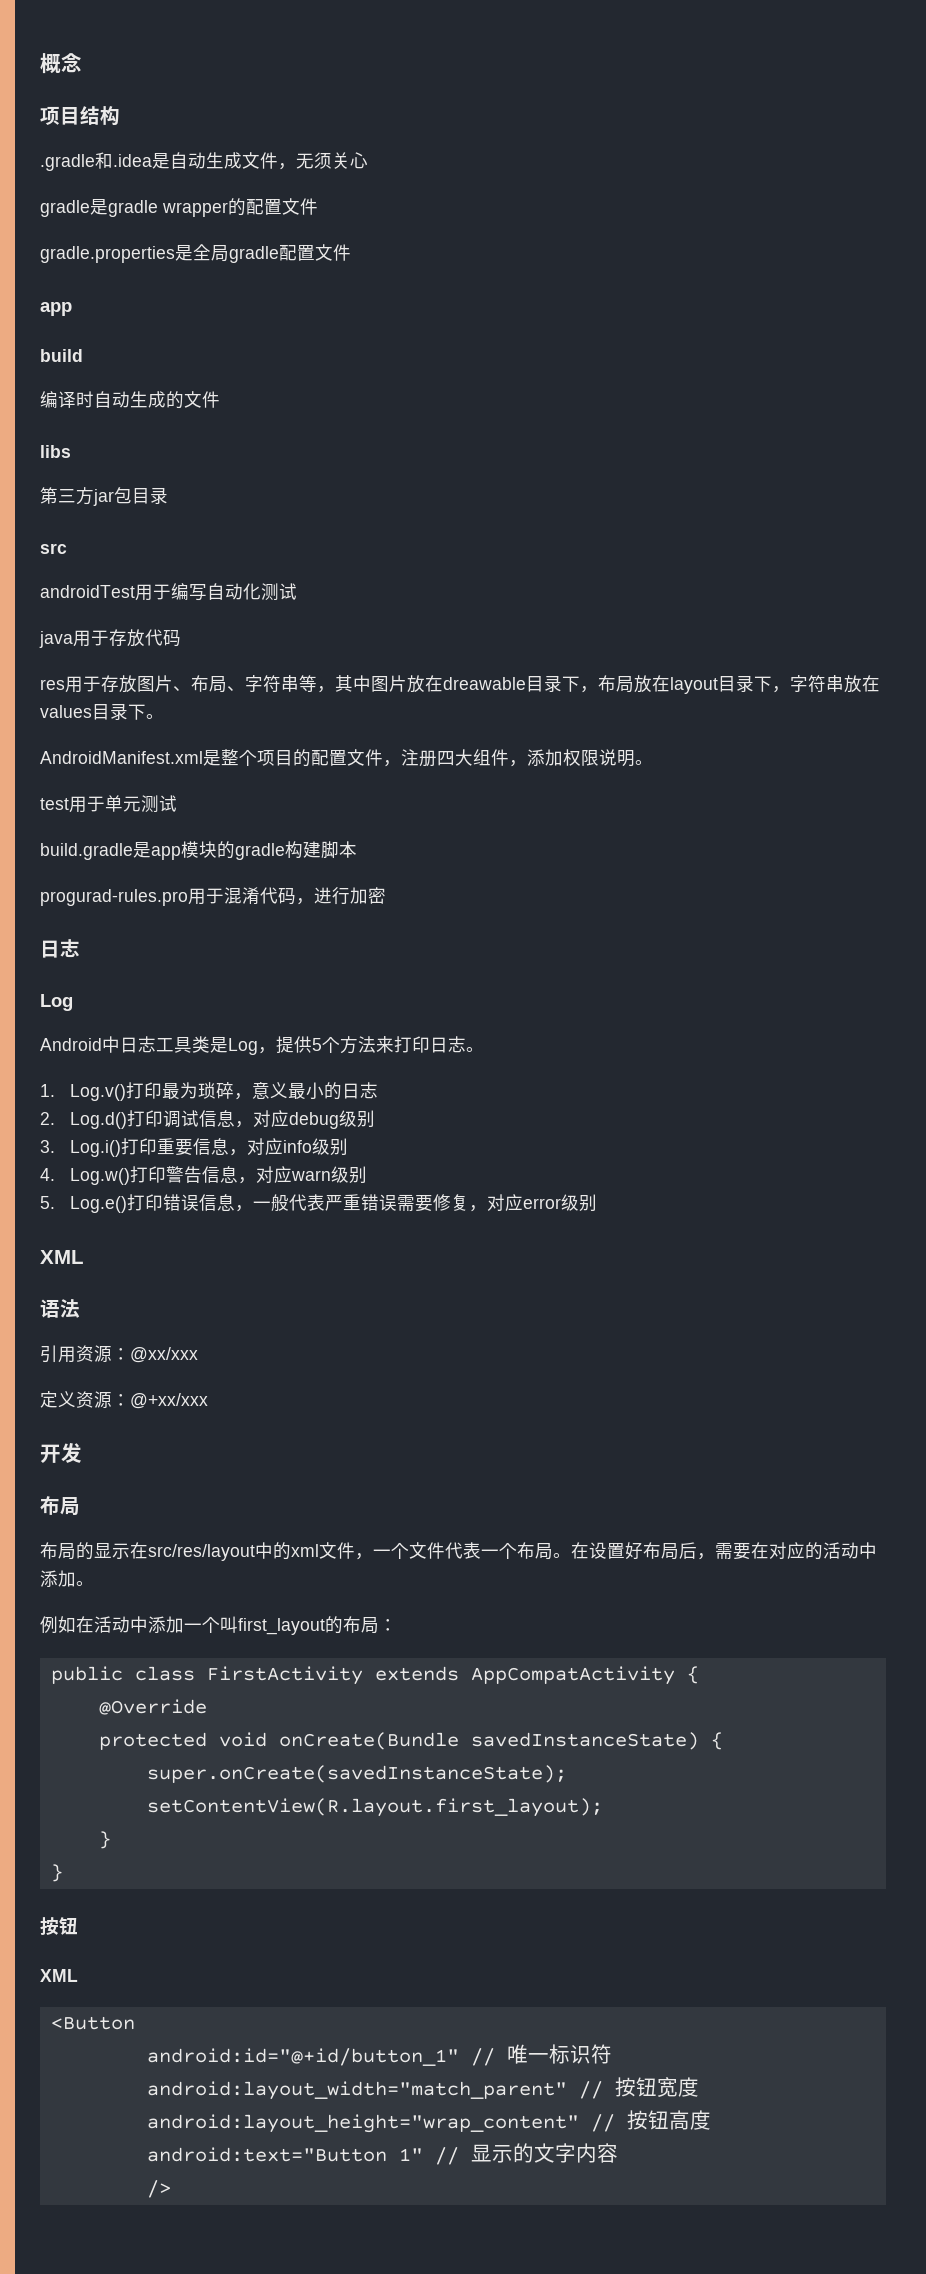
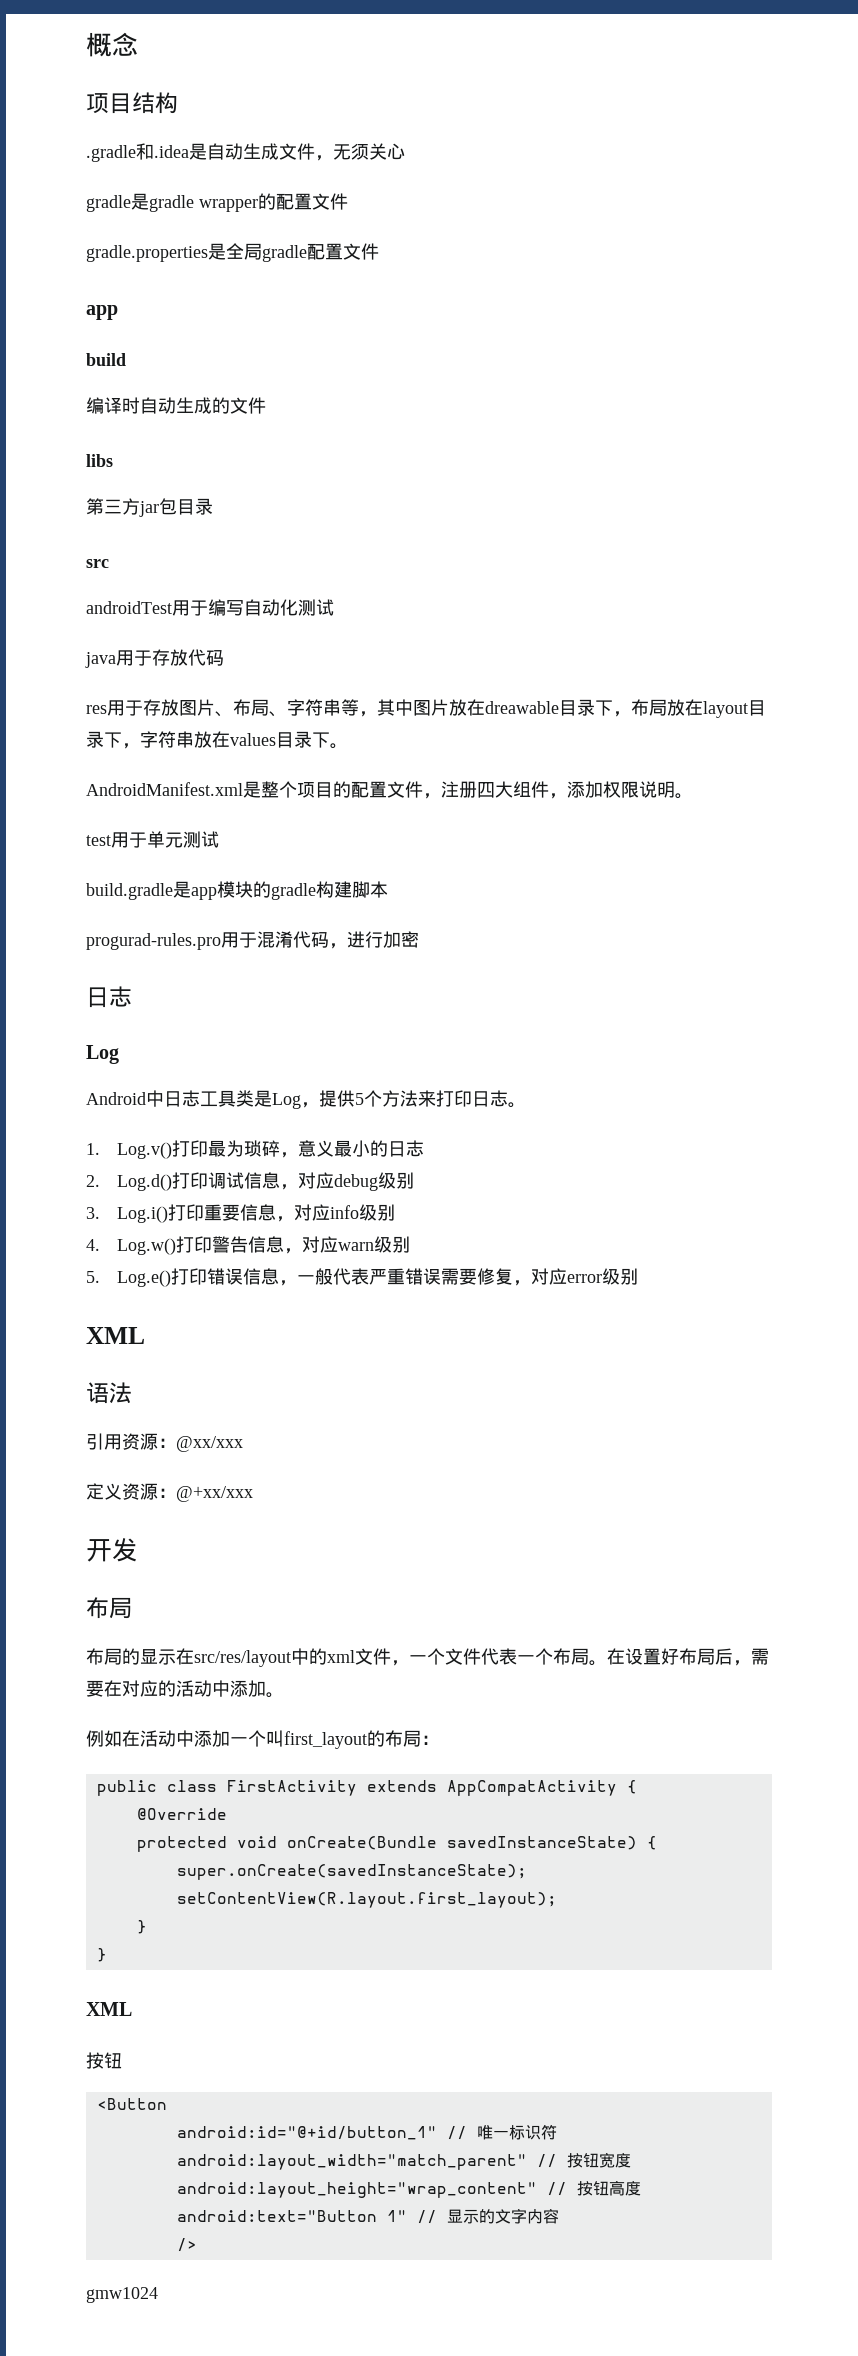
[40,1917,78,1935] [40,1969,78,1982] // 按钮 // XML -> [86,2002,132,2016] [86,2052,122,2069] // XML // 按钮
(171, 2189) none -> [86,2287,158,2303] // gmw1024

